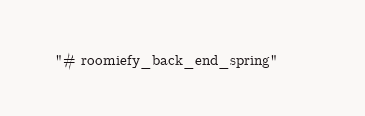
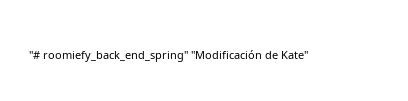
(278, 62) none -> [191,50,308,59] "Modificación de Kate"

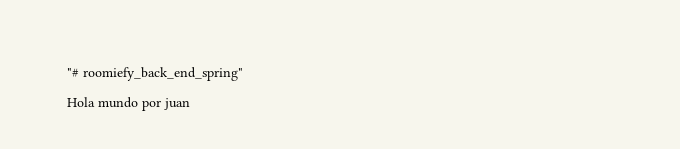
[191,50,308,59] "Modificación de Kate" -> [67,97,190,111] // Hola mundo por juan

